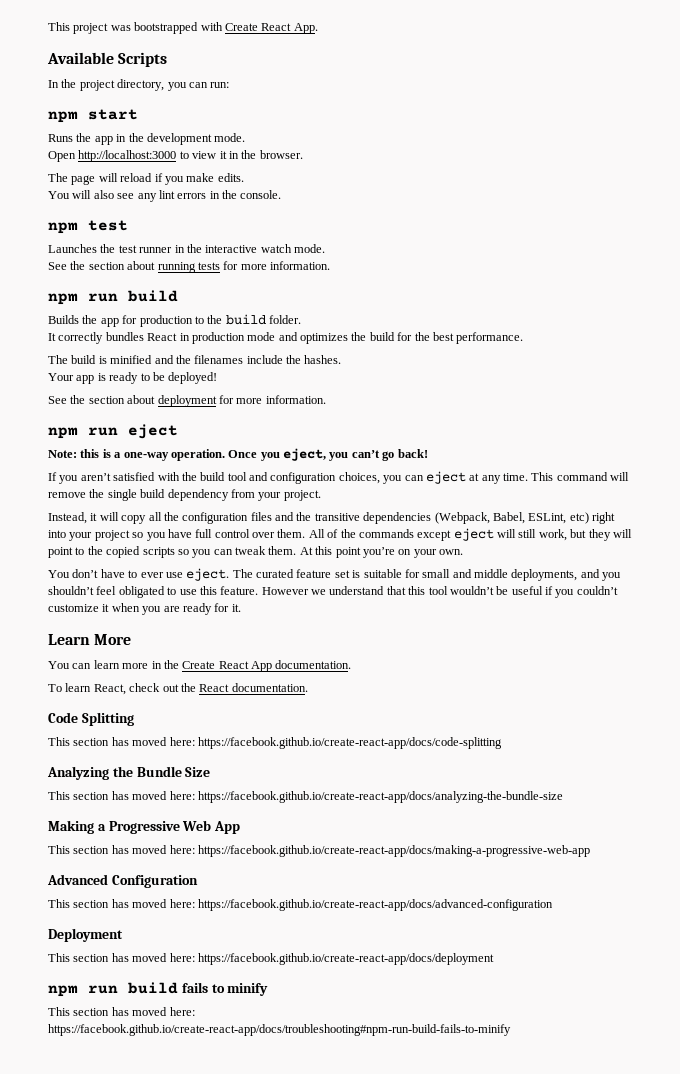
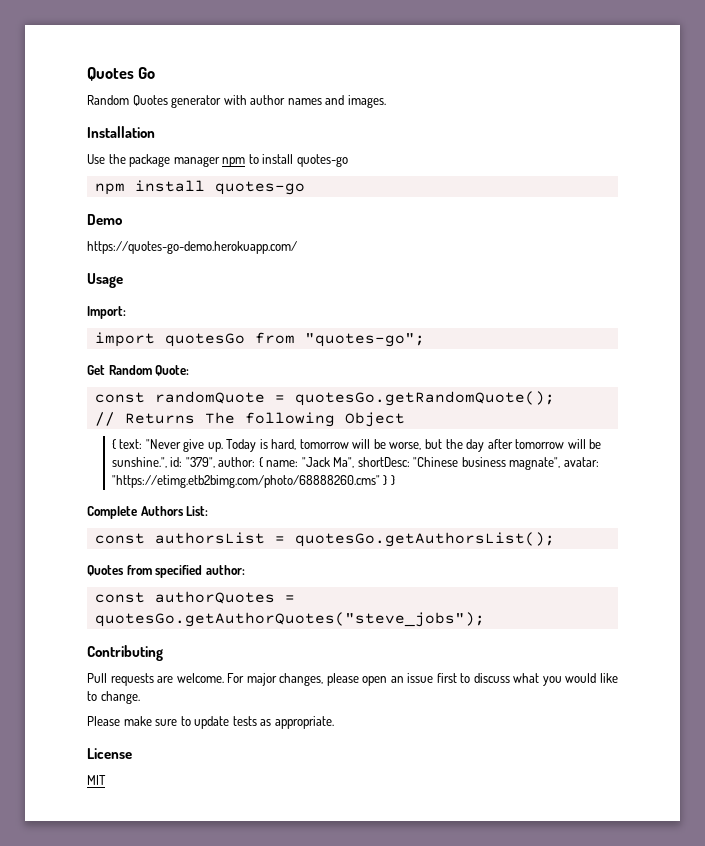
[48,22,318,34] [47,52,168,67] [48,79,230,91] [48,109,138,123] [48,133,246,145] [48,150,303,162] [48,173,244,185] [48,190,282,202] [48,220,128,234] [48,244,325,253] [48,261,330,273] [48,290,178,305] [48,314,301,327] [48,332,524,344] [48,355,342,364] [48,372,218,384] [48,395,326,407] [48,424,178,439] [48,448,428,461] [48,471,630,484] [48,489,321,501] [48,512,615,524] [48,528,632,541] [48,546,463,558] [48,568,622,581] [48,586,618,598] [48,603,241,615] [48,634,132,645] [48,660,352,672] [48,683,308,695] [48,712,134,726] [48,737,502,749] [47,766,211,780] [48,791,563,803] [48,820,241,834] [48,845,590,857] [47,874,198,888] [48,899,553,911] [48,928,123,942] [48,953,494,965] [48,982,269,997] [48,1007,195,1016] [48,1024,511,1036] This project was bootstrapped with Create React App. // Available Scripts // In the project directory, you can run: // npm start // Runs the app in the development mode. // Open http://localhost:3000 to view it in the browser. // The page will reload if you make edits. // You will also see any lint errors in the console. // npm test // Launches the test runner in the interactive watch mode. // See the section about running tests for more information. // npm run build // Builds the app for production to the build folder. // It correctly bundles React in production mode and optimizes the build for the best performance. // The build is minified and the filenames include the hashes. // Your app is ready to be deployed! // See the section about deployment for more information. // npm run eject // Note: this is a one-way operation. Once you eject, you can’t go back! // If you aren’t satisfied with the build tool and configuration choices, you can eject at any time. This command will remove the single build dependency from your project. // Instead, it will copy all the configuration files and the transitive dependencies (Webpack, Babel, ESLint, etc) right into your project so you have full control over them. All of the commands except eject will still work, but they will point to the copied scripts so you can tweak them. At this point you’re on your own. // You don’t have to ever use eject. The curated feature set is suitable for small and middle deployments, and you shouldn’t feel obligated to use this feature. However we understand that this tool wouldn’t be useful if you couldn’t customize it when you are ready for it. // Learn More // You can learn more in the Create React App documentation. // To learn React, check out the React documentation. // Code Splitting // This section has moved here: https://facebook.github.io/create-react-app/docs/code-splitting // Analyzing the Bundle Size // This section has moved here: https://facebook.github.io/create-react-app/docs/analyzing-the-bundle-size // Making a Progressive Web App // This section has moved here: https://facebook.github.io/create-react-app/docs/making-a-progressive-web-app // Advanced Configuration // This section has moved here: https://facebook.github.io/create-react-app/docs/advanced-configuration // Deployment // This section has moved here: https://facebook.github.io/create-react-app/docs/deployment // npm run build fails to minify // This section has moved here: https://facebook.github.io/create-react-app/docs/troubleshooting#npm-run-build-fails-to-minify -> [87,67,156,81] [87,95,386,108] [87,126,155,138] [87,154,348,167] [94,180,305,195] [87,214,122,225] [87,241,297,254] [87,273,123,288] [87,306,126,319] [94,332,425,347] [87,365,190,376] [94,391,555,406] [94,412,405,427] [111,439,602,452] [111,457,600,470] [111,475,395,488] [87,506,209,519] [94,532,555,547] [87,565,245,578] [94,591,295,604] [94,612,485,627] [87,645,163,661] [87,673,618,686] [87,691,140,704] [87,716,334,729] [87,748,132,759] [87,775,106,785] Quotes Go // Random Quotes generator with author names and images. // Installation // Use the package manager npm to install quotes-go // npm install quotes-go // Demo // https://quotes-go-demo.herokuapp.com/ // Usage // Import: // import quotesGo from "quotes-go"; // Get Random Quote: // const randomQuote = quotesGo.getRandomQuote(); // // Returns The following Object // { text: "Never give up. Today is hard, tomorrow will be worse, but the day after tomorrow will be sunshine.", id: "379", author: { name: "Jack Ma", shortDesc: "Chinese business magnate", avatar: "https://etimg.etb2bimg.com/photo/68888260.cms" } } // Complete Authors List: // const authorsList = quotesGo.getAuthorsList(); // Quotes from specified author: // const authorQuotes = quotesGo.getAuthorQuotes("steve_jobs"); // Contributing // Pull requests are welcome. For major changes, please open an issue first to discuss what you would like to change. // Please make sure to update tests as appropriate. // License // MIT

